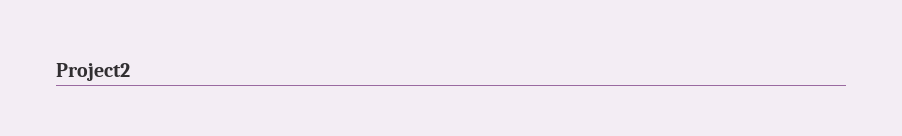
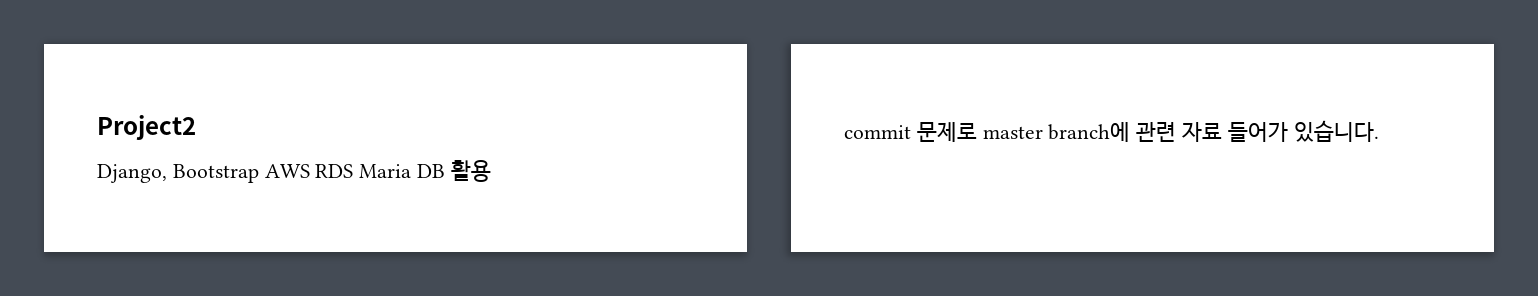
(130, 72) none -> [97,160,491,183] [844,120,1379,142] // Django, Bootstrap AWS RDS Maria DB 활용 // commit 문제로 master branch에 관련 자료 들어가 있습니다.

